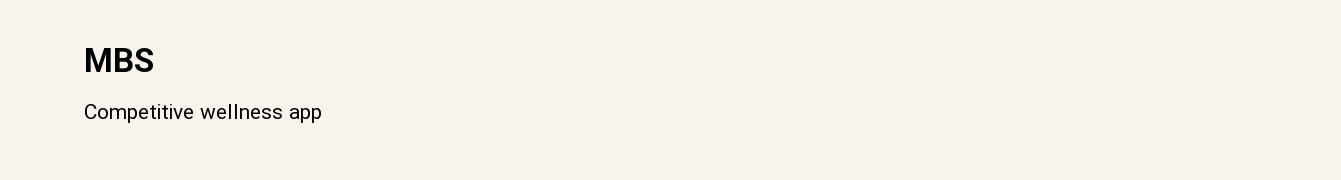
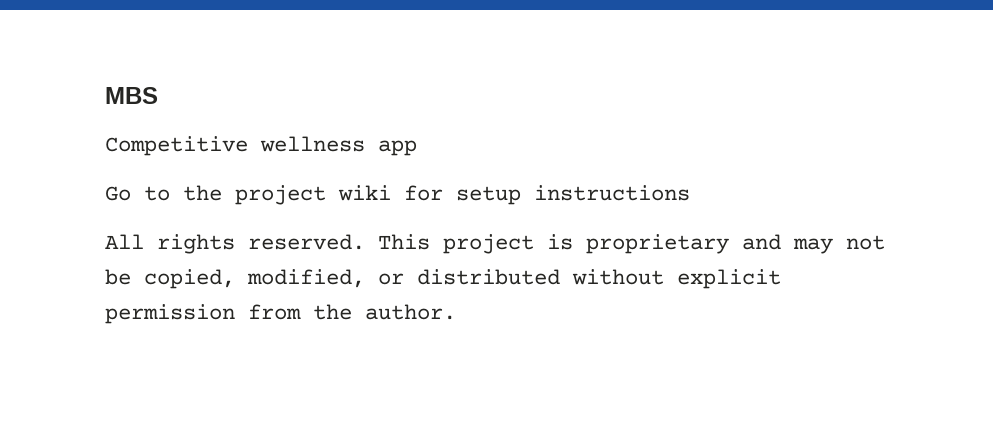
(322, 115) none -> [105,185,690,205] [105,234,885,254] [105,269,781,289] [105,304,456,324] // Go to the project wiki for setup instructions // All rights reserved. This project is proprietary and may not be copied, modified, or distributed without explicit permission from the author.

